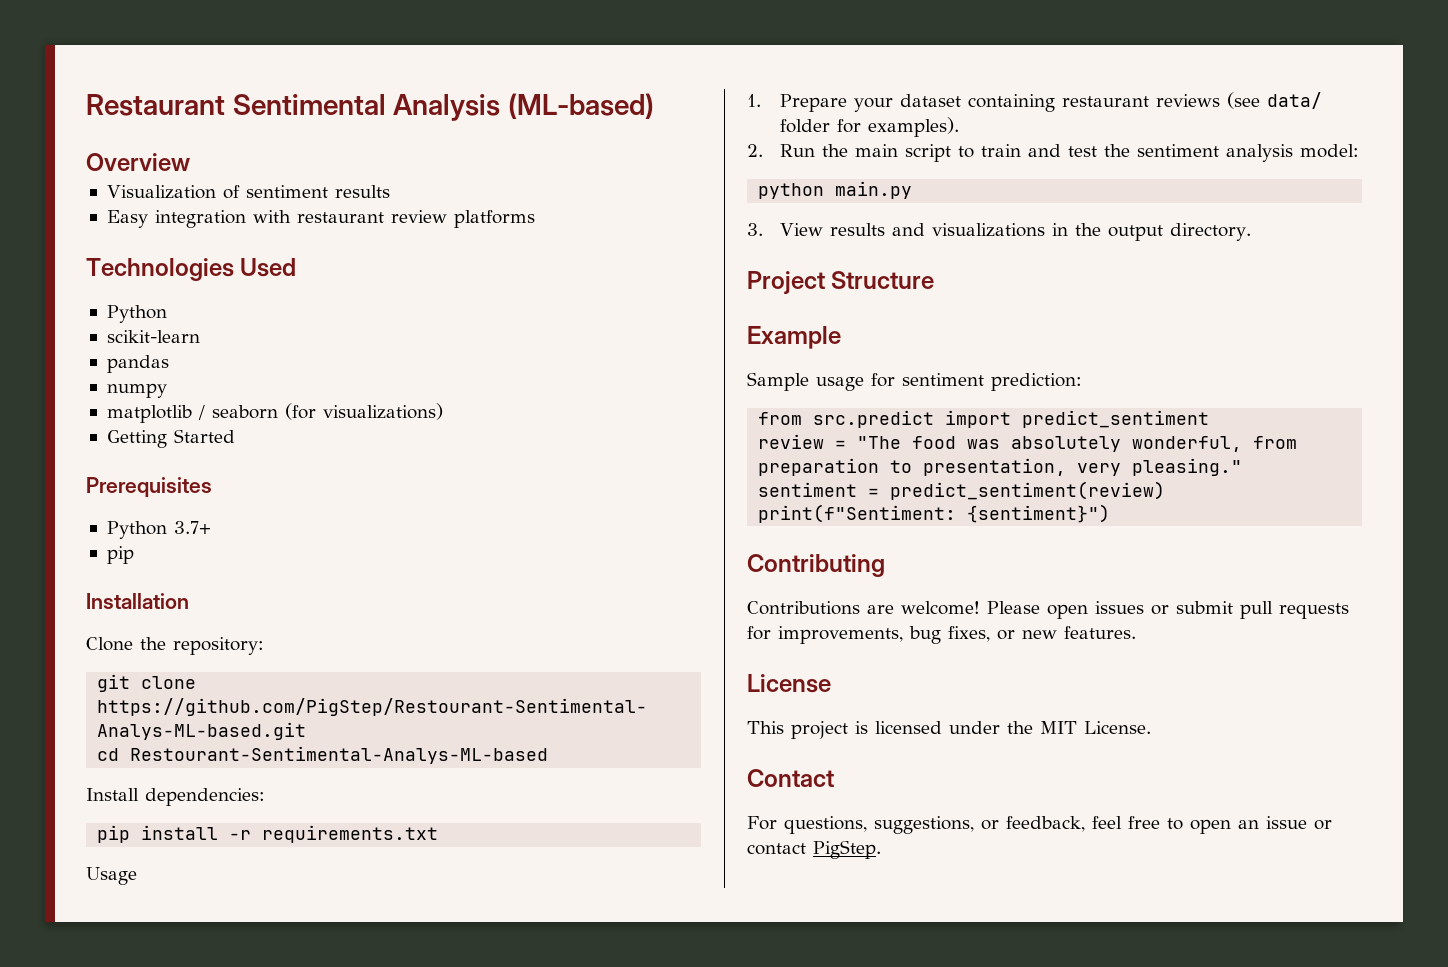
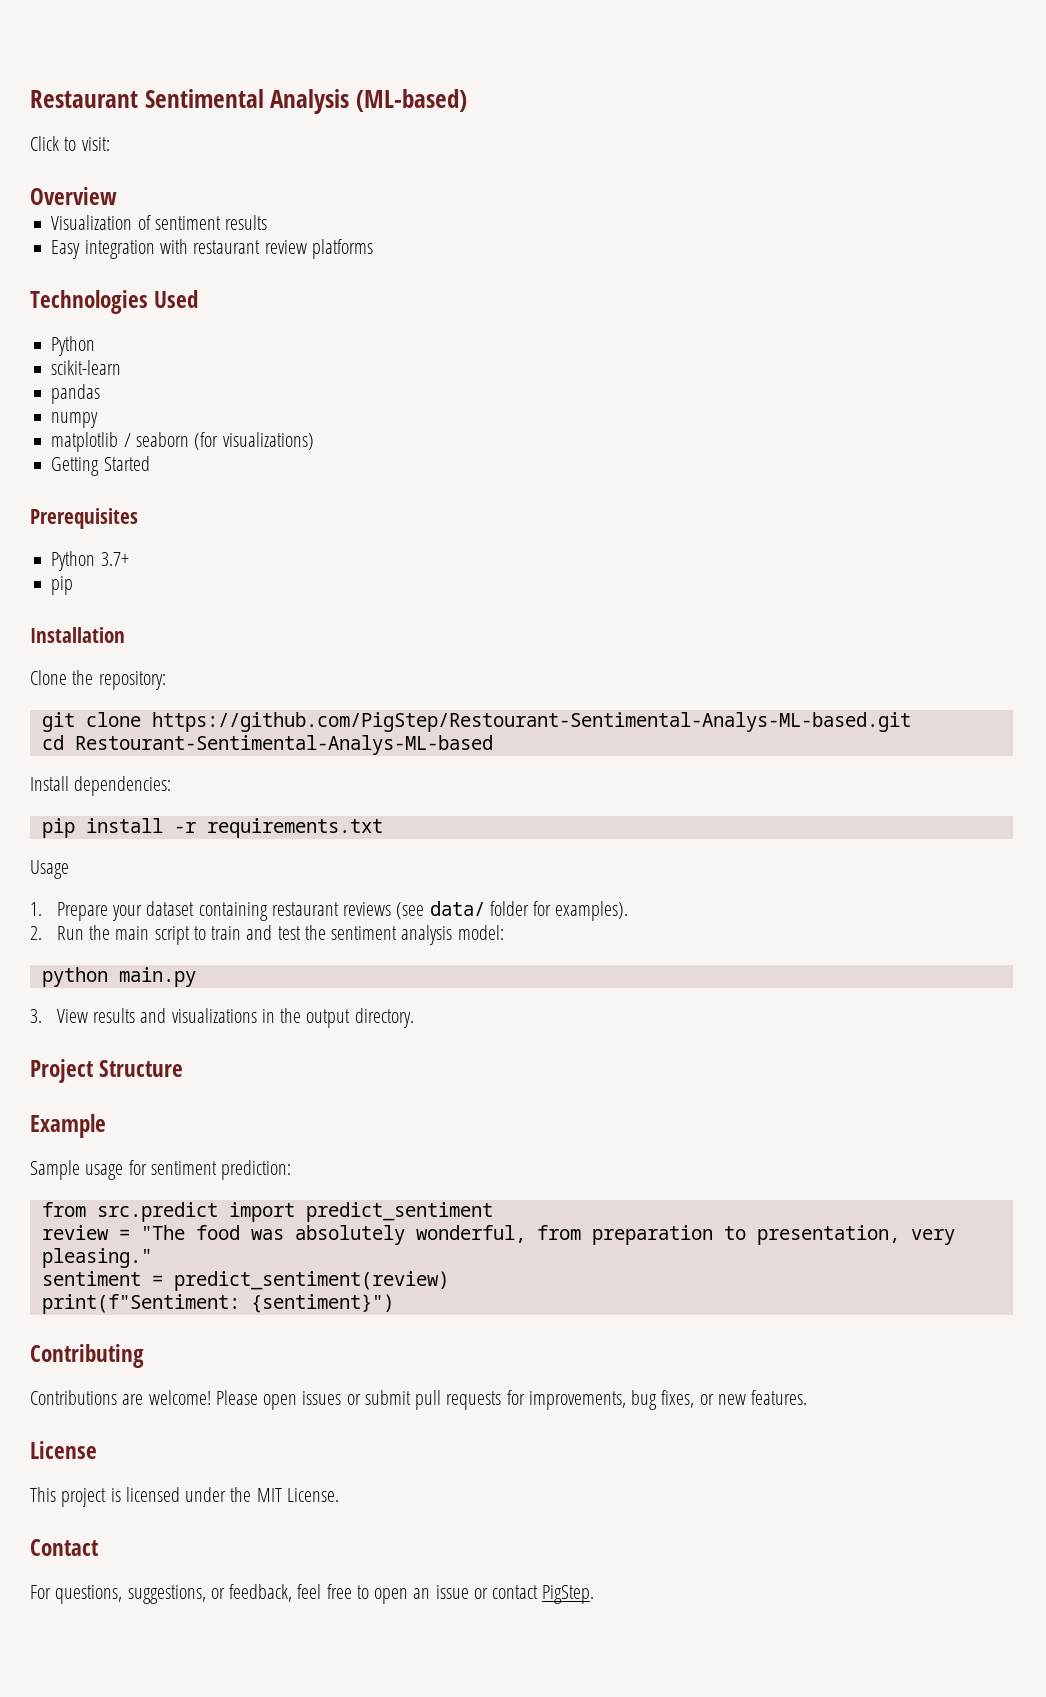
(654, 106) none -> [30,136,110,151] // Click to visit:

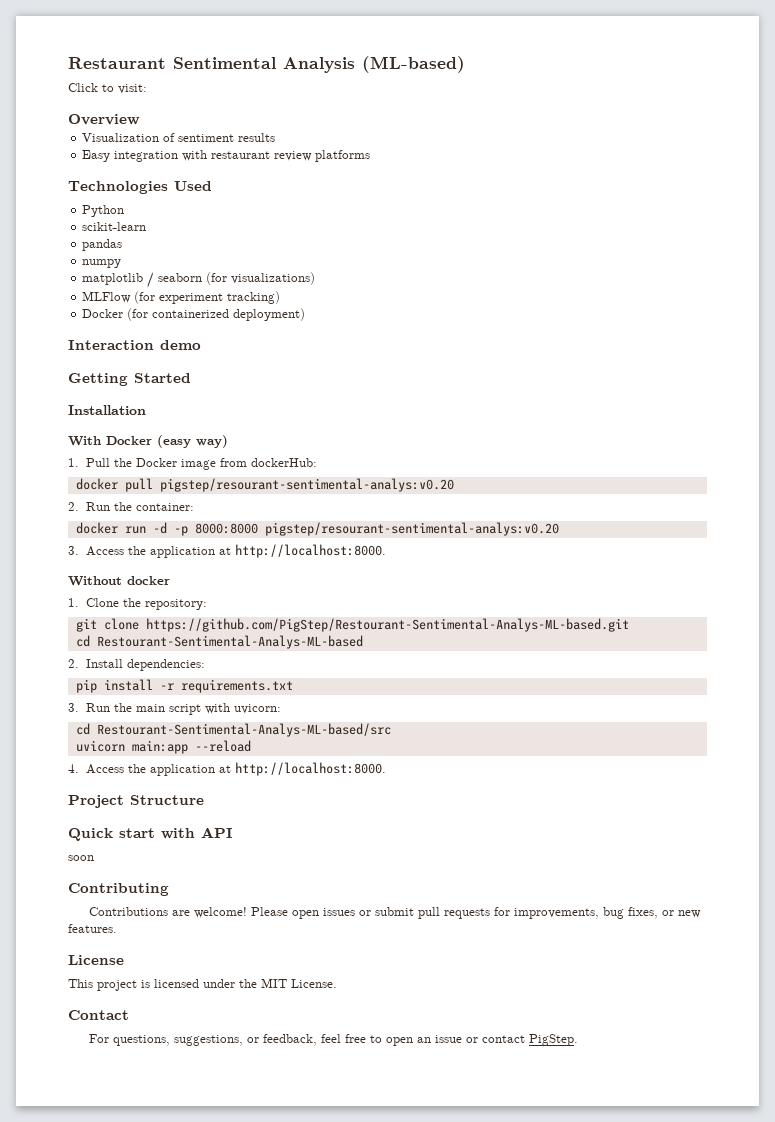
[51,456,150,476] [30,508,138,529] [51,551,129,571] [51,576,74,595] [30,627,125,643] Getting Started // Prerequisites // Python 3.7+ // pip // Installation // -> [82,291,281,304] [82,308,306,321] [68,340,201,350] [68,373,191,386] [68,405,146,415] [68,435,228,448] [68,458,317,470] [75,478,454,492] [68,502,194,511] [75,522,559,536] [68,544,386,558] [68,576,170,586] [68,598,79,607] MLFlow (for experiment tracking) // Docker (for containerized deployment) // Interaction demo // Getting Started // Installation // With Docker (easy way) // 1. Pull the Docker image from dockerHub: // docker pull pigstep/resourant-sentimental-analys:v0.20 // 2. Run the container: // docker run -d -p 8000:8000 pigstep/resourant-sentimental-analys:v0.20 // 3. Access the application at http://localhost:8000. // Without docker // 1.
(493, 745) none -> [68,659,79,668] 2.
[30,860,69,879] [30,901,629,921] [30,925,504,945] [41,967,196,987] [30,1008,414,1028] [30,1059,184,1083] [30,1114,106,1138] [30,1160,292,1180] [41,1202,493,1222] [41,1225,955,1245] [41,1248,152,1268] [41,1271,449,1291] [41,1294,394,1314] Usage // 1. Prepare your dataset containing restaurant reviews (see data/ folder for examples). // 2. Run the main script to train and test the sentiment analysis model: // python main.py // 3. View results and visualizations in the output directory. // Project Structure // Example // Sample usage for sentiment prediction: // from src.predict import predict_sentiment // review = "The food was absolutely wonderful, from preparation to presentation, very pleasing." // sentiment = predict_sentiment(review) // print(f"Sentiment: {sentiment}") -> [68,703,281,715] [75,723,391,737] [75,740,251,754] [68,762,386,776] [68,795,204,808] [68,827,233,841] [68,855,94,861] 3. Run the main script with uvicorn: // cd Restourant-Sentimental-Analys-ML-based/src // uvicorn main:app --reload // 4. Access the application at http://localhost:8000. // Project Structure // Quick start with API // soon

